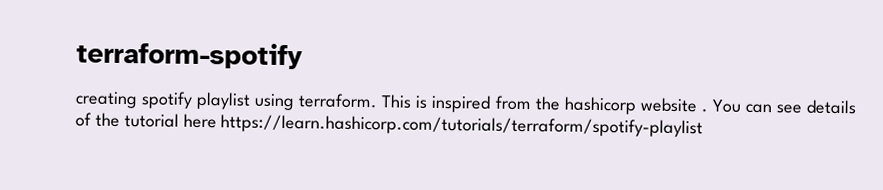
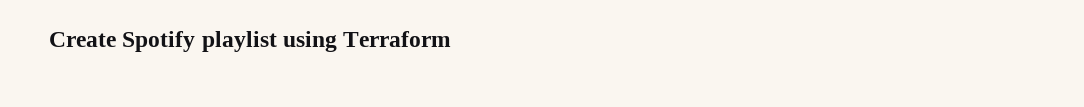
[76,41,303,70] [75,91,856,115] [75,112,704,138] terraform-spotify // creating spotify playlist using terraform. This is inspired from the hashicorp website . You can see details of the tutorial here https://learn.hashicorp.com/tutorials/terraform/spotify-playlist -> [49,31,452,52] Create Spotify playlist using Terraform

